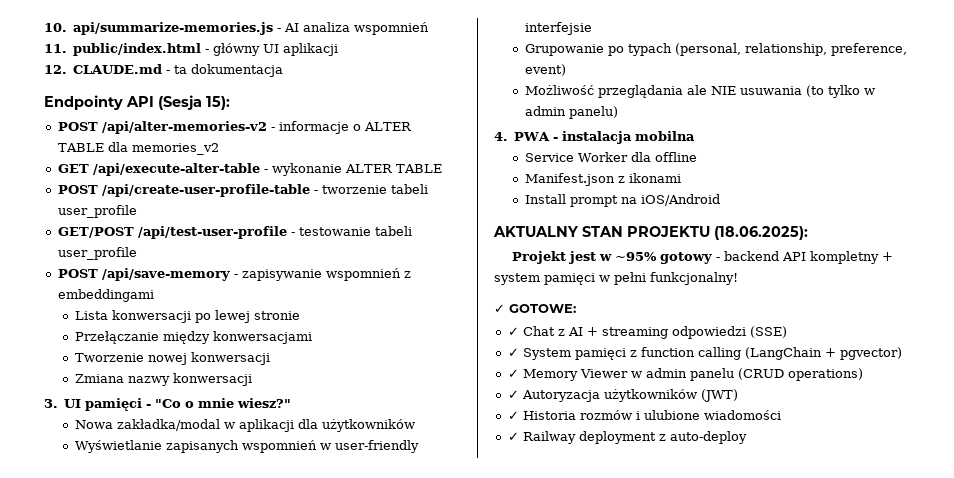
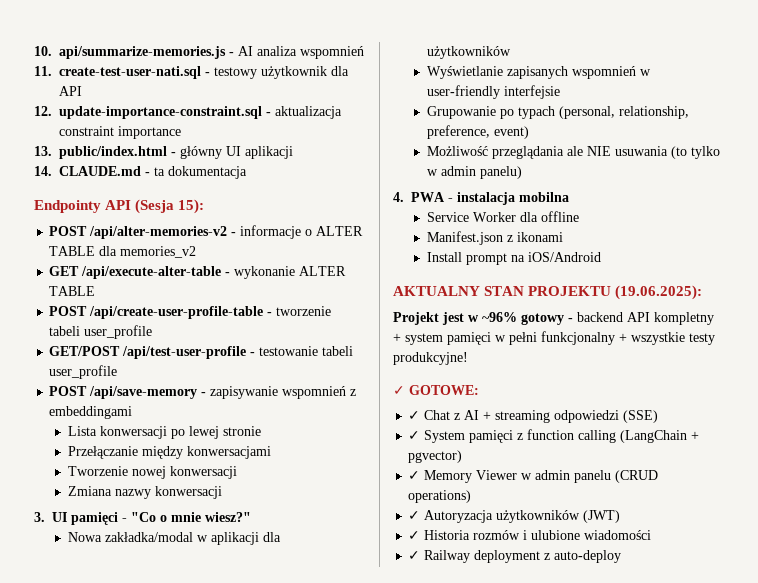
(67, 48) none -> [59,66,349,79] [59,86,82,96] [34,106,342,119] [59,126,181,139] [34,146,52,156] create-test-user-nati.sql - testowy użytkownik dla API // 12. update-importance-constraint.sql - aktualizacja constraint importance // 13.
[44,65,67,74] 12. -> [34,166,52,176] 14.
[714,226,808,240] (18.06.2025): -> [615,285,703,300] (19.06.2025):
[615,252,658,261] ~95% -> [482,312,517,322] ~96%
[650,272,738,285] funkcjonalny! -> [541,331,715,345] [393,352,468,365] funkcjonalny + wszystkie testy produkcyjne!

